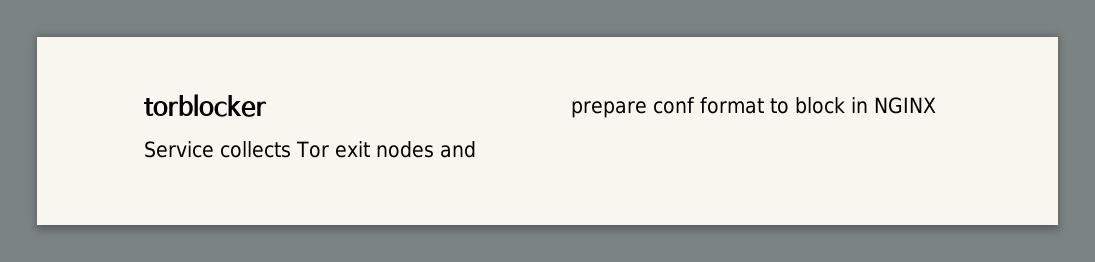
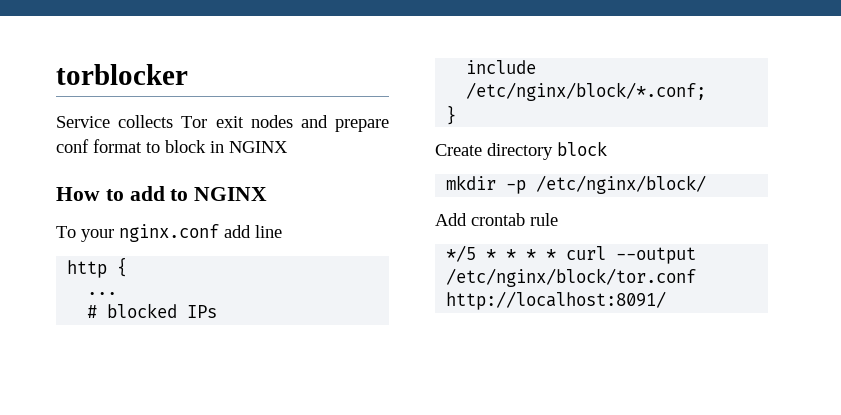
(936, 105) none -> [56,186,268,201] [56,224,282,242] [67,257,128,278] [87,292,118,295] [87,303,218,318] [466,60,537,74] [466,82,707,101] [446,105,457,125] [435,141,607,160] [446,175,707,194] [435,213,558,226] [446,245,697,264] [446,268,697,287] [446,291,667,310] // How to add to NGINX // To your nginx.conf add line // http { // ... // # blocked IPs // include /etc/nginx/block/*.conf; // } // Create directory block // mkdir -p /etc/nginx/block/ // Add crontab rule // */5 * * * * curl --output /etc/nginx/block/tor.conf http://localhost:8091/

